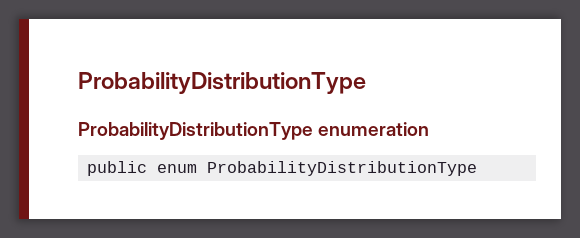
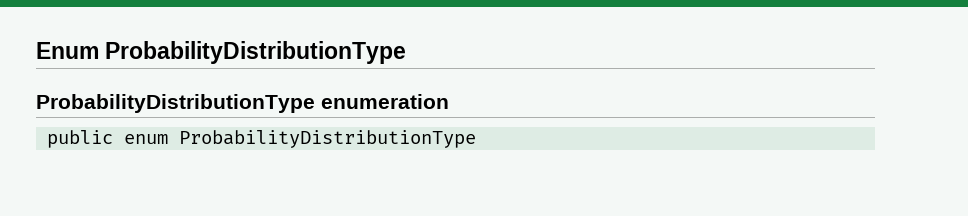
(78, 83) none -> [36,42,99,59] Enum

